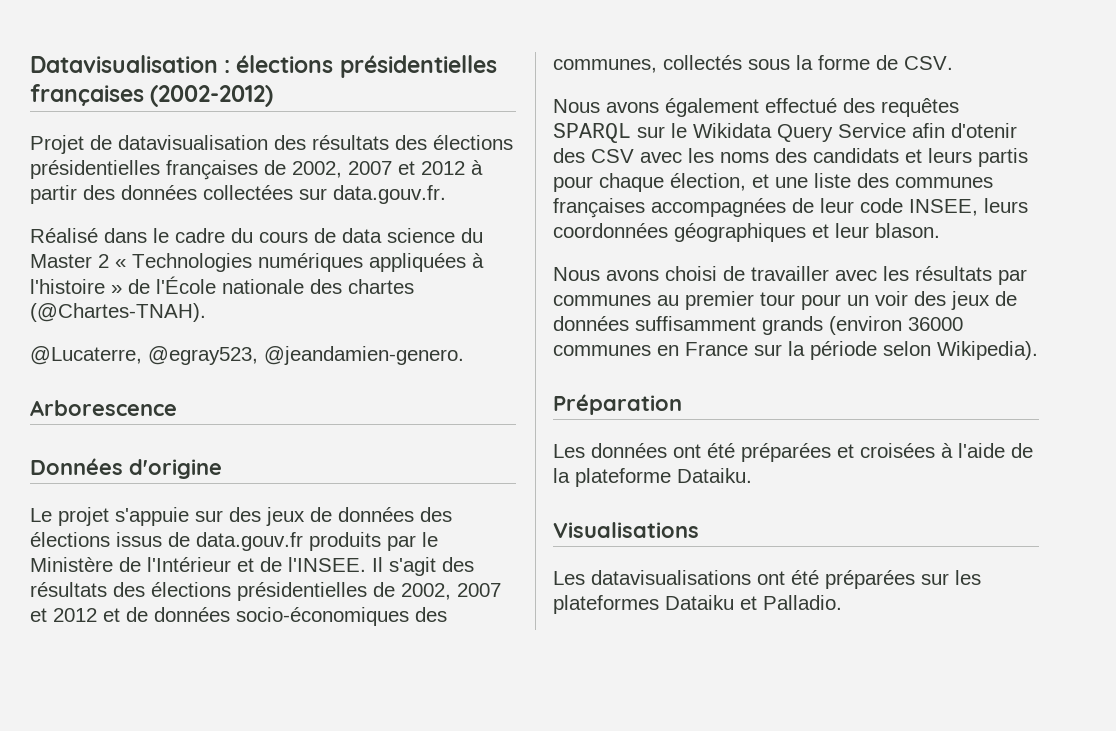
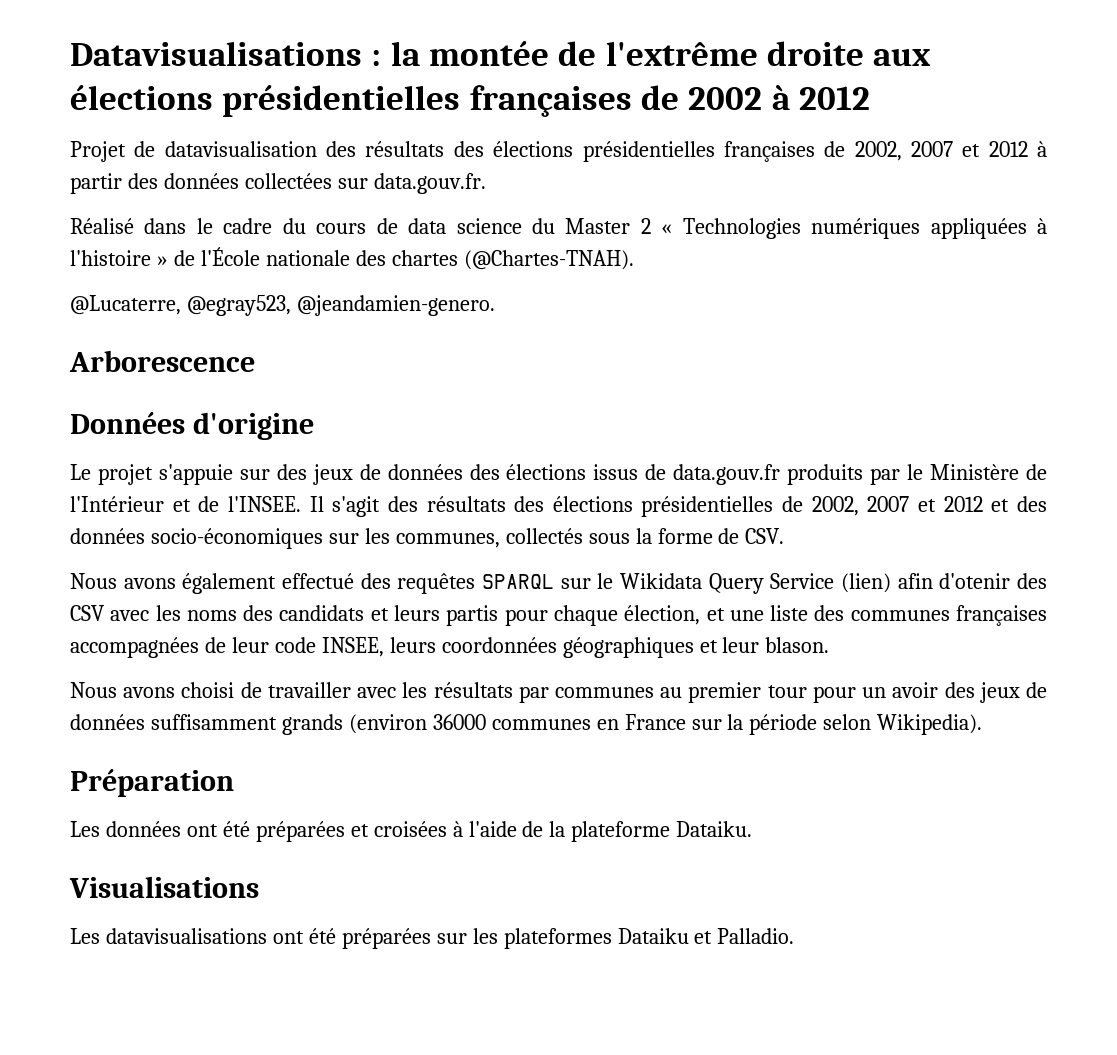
[30,55,497,78] [30,84,274,107] Datavisualisation : élections présidentielles françaises (2002-2012) -> [70,41,932,66] [70,85,870,117] Datavisualisations : la montée de l'extrême droite aux élections présidentielles françaises de 2002 à 2012
[126,607,148,622] de -> [1016,496,1047,512] des
[415,607,447,622] des -> [328,528,390,544] sur les
(906, 130) none -> [840,573,891,593] (lien)
[875,291,908,306] voir -> [892,682,939,698] avoir

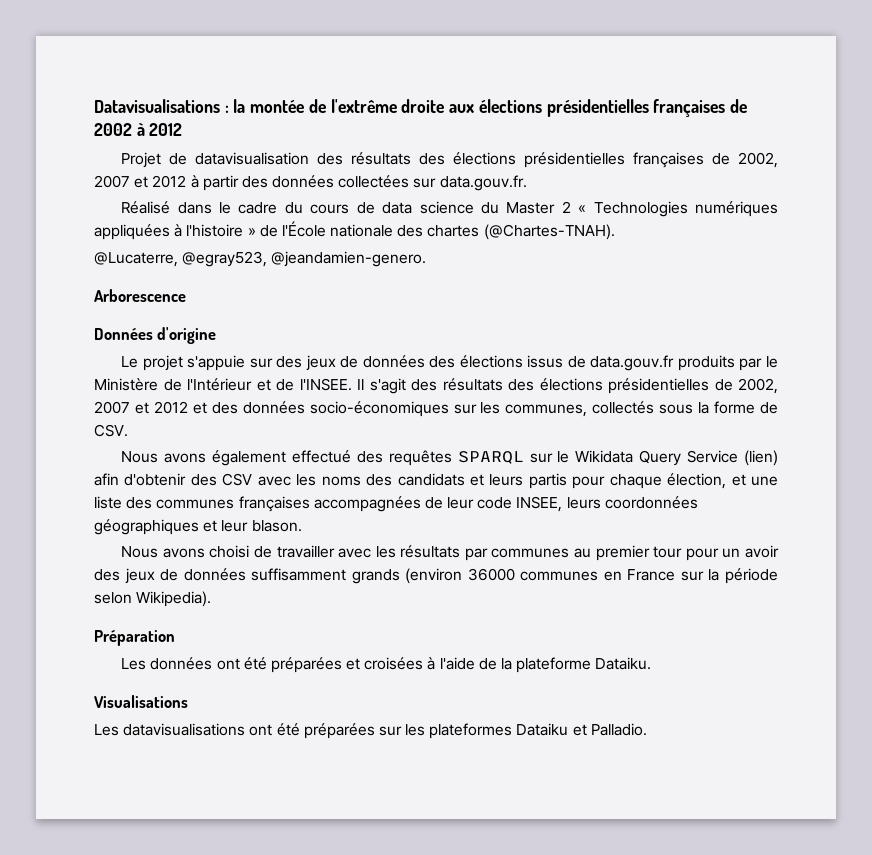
[939,573,1011,589] d'otenir -> [124,473,187,486] d'obtenir

